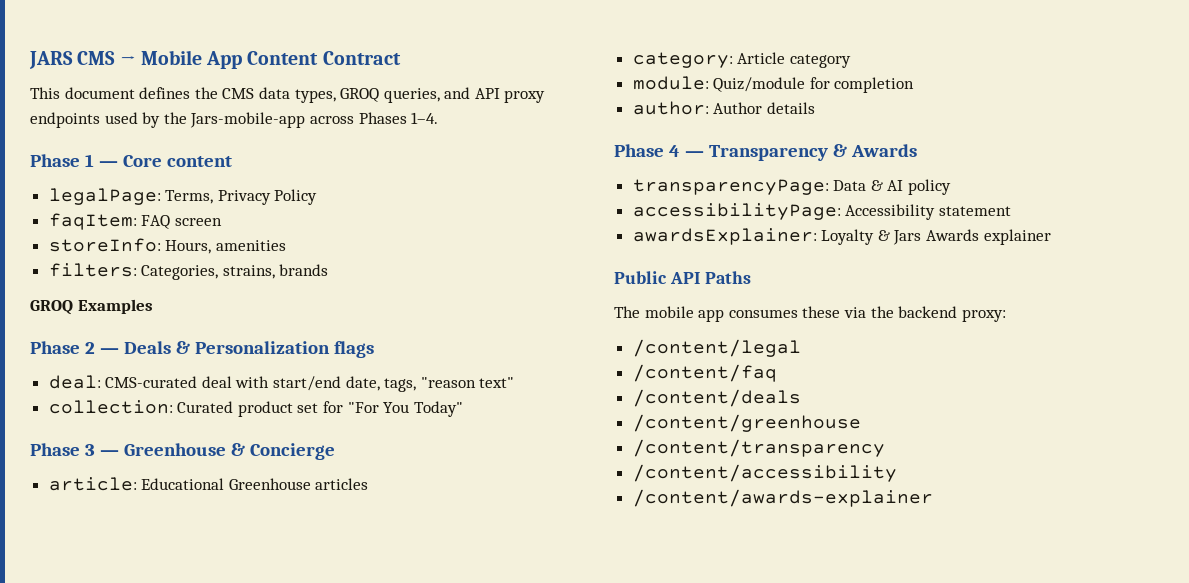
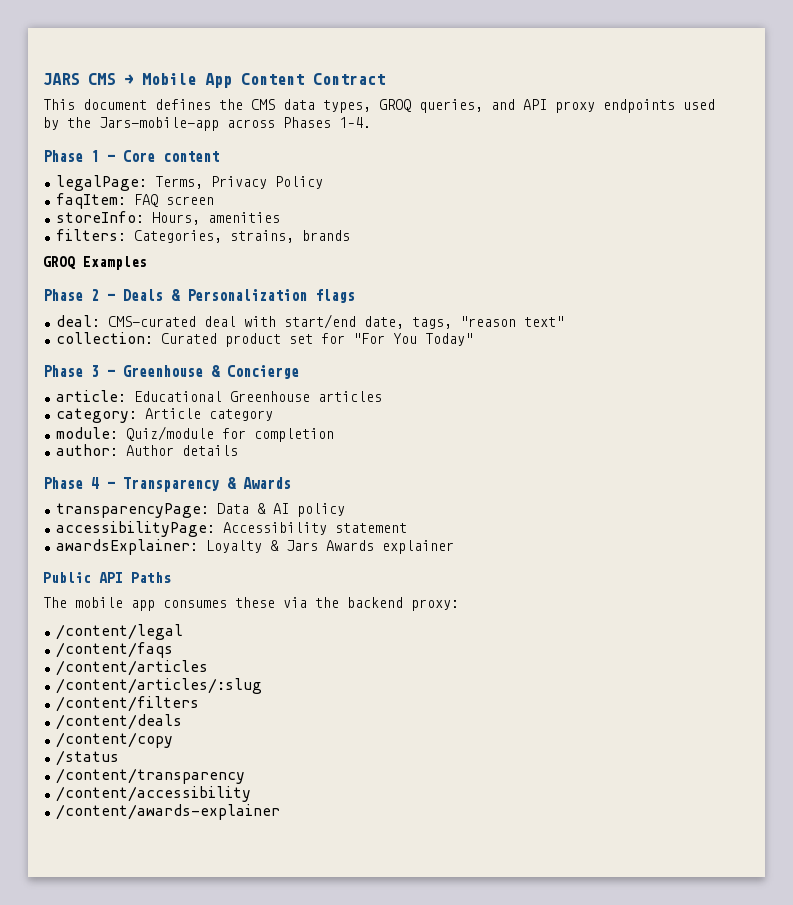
[632,364,777,382] /content/faq -> [55,642,173,658] [55,660,208,676] [55,678,262,694] [55,696,199,712] /content/faqs // /content/articles // /content/articles/:slug // /content/filters
[632,414,861,432] /content/greenhouse -> [55,732,173,748] [55,750,119,766] /content/copy // /status

